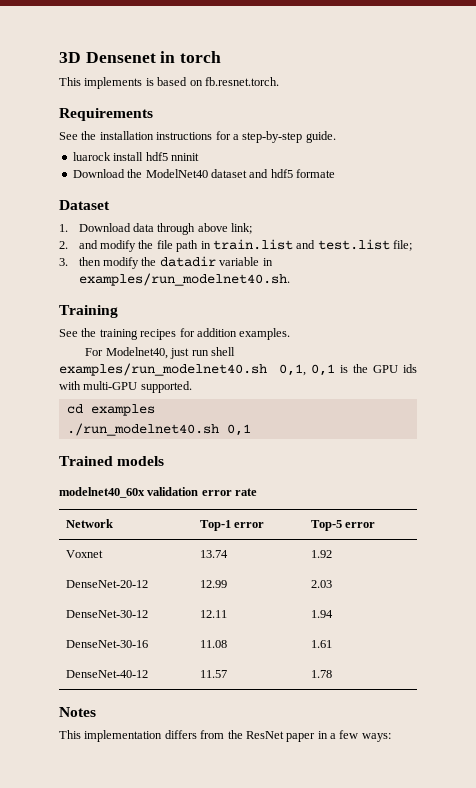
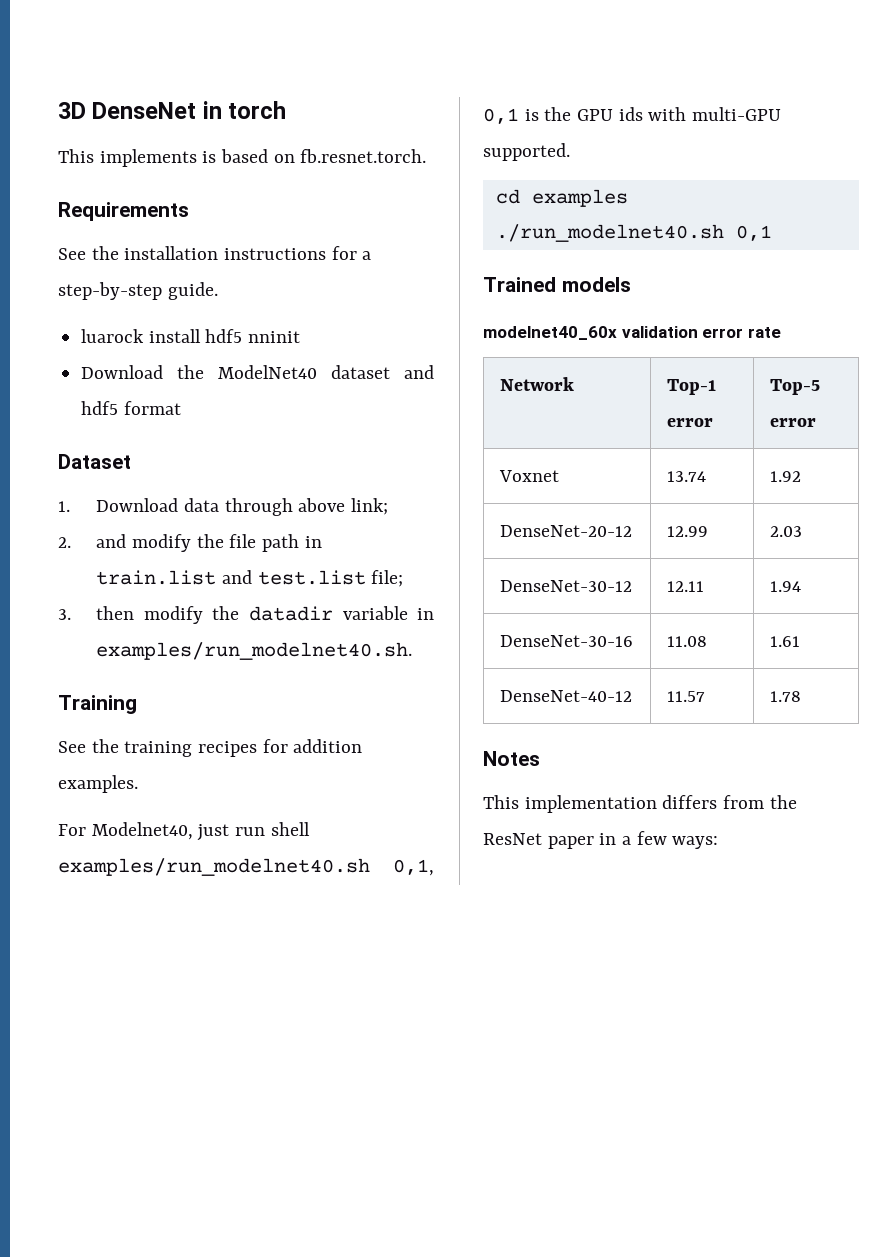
[85,52,156,63] Densenet -> [92,102,197,119] DenseNet
[296,169,335,178] formate -> [123,401,181,415] format

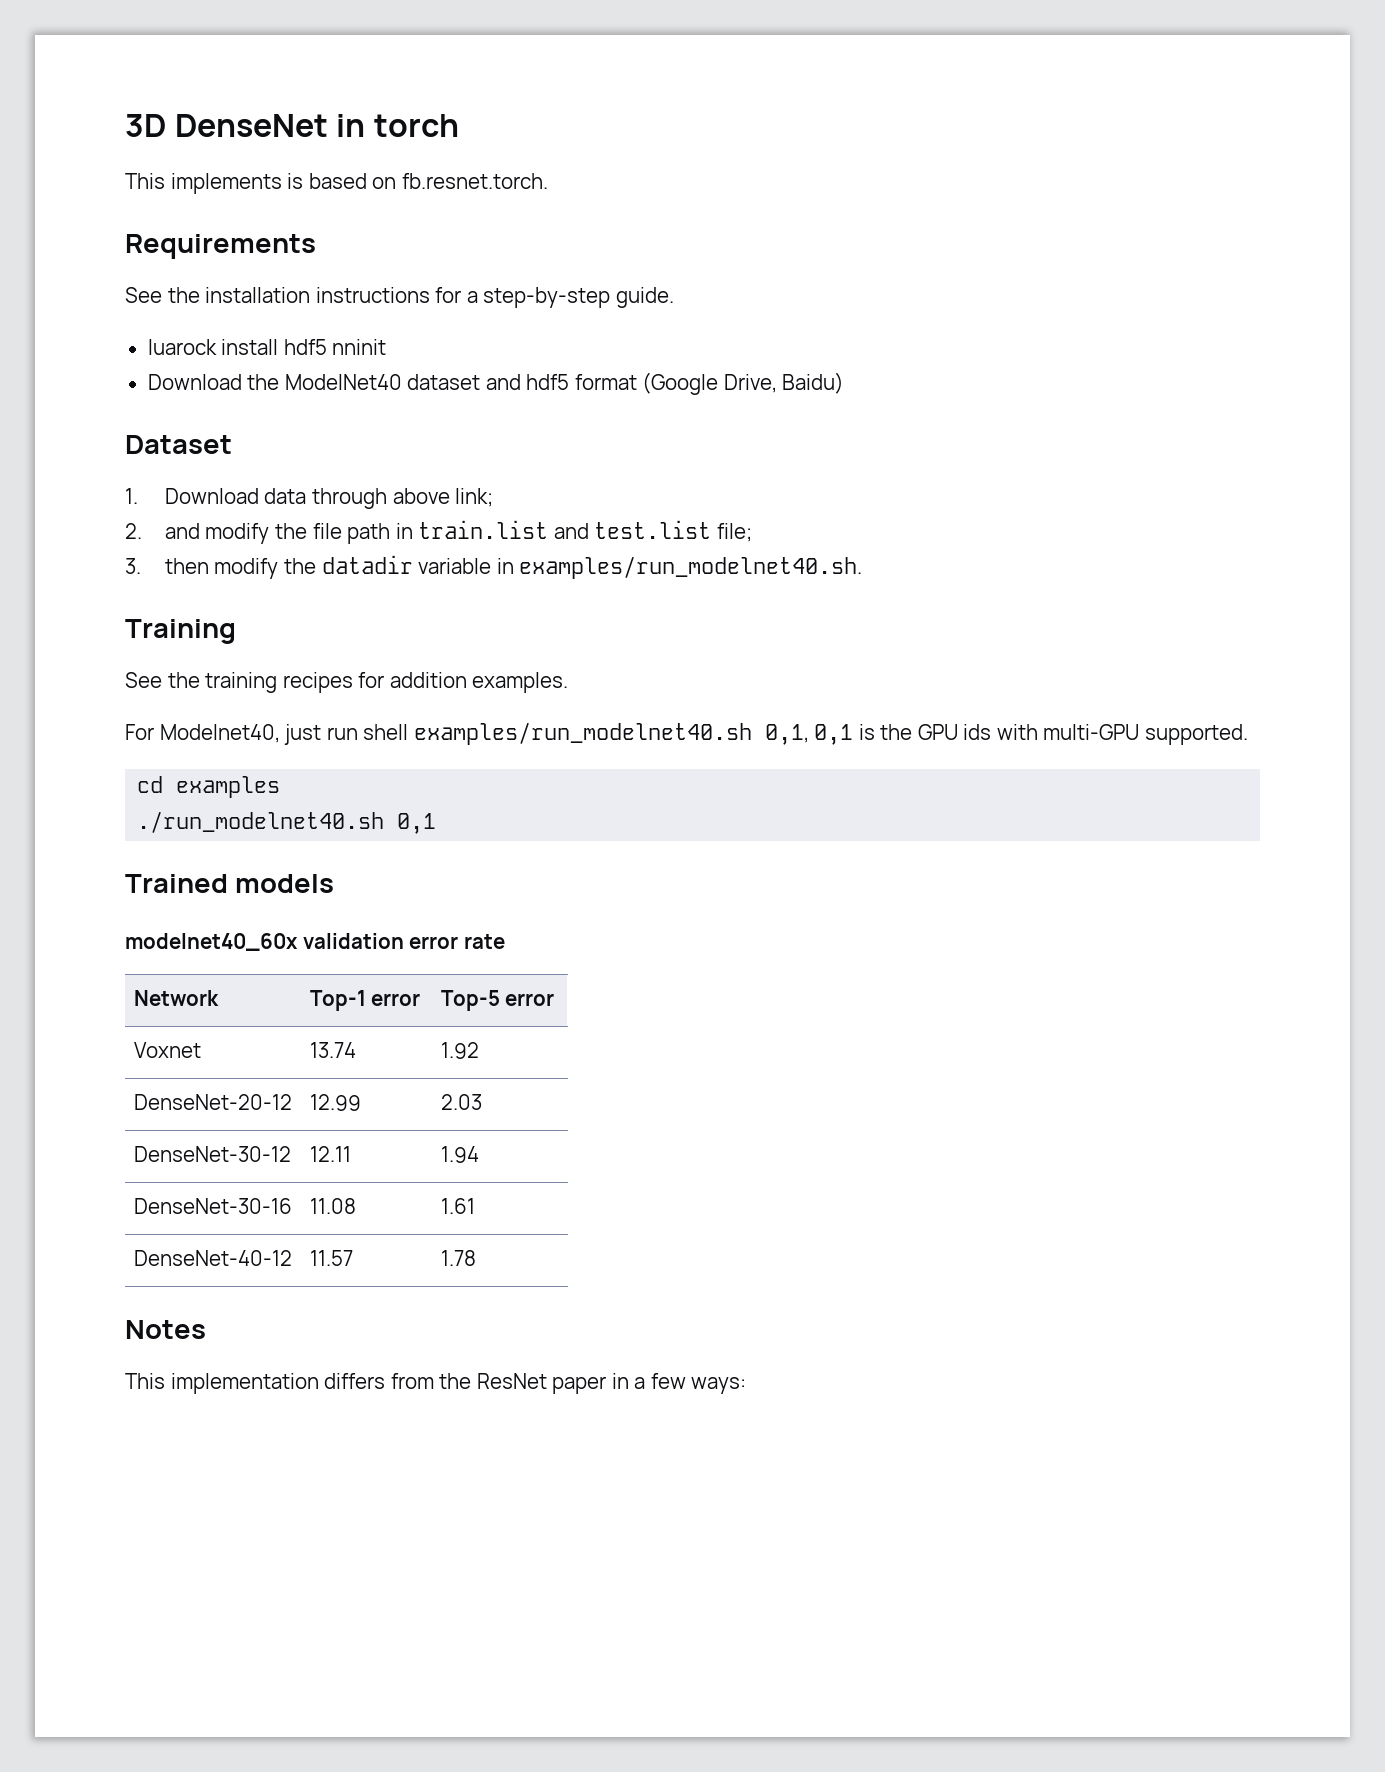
(181, 408) none -> [642,372,845,395] (Google Drive, Baidu)

